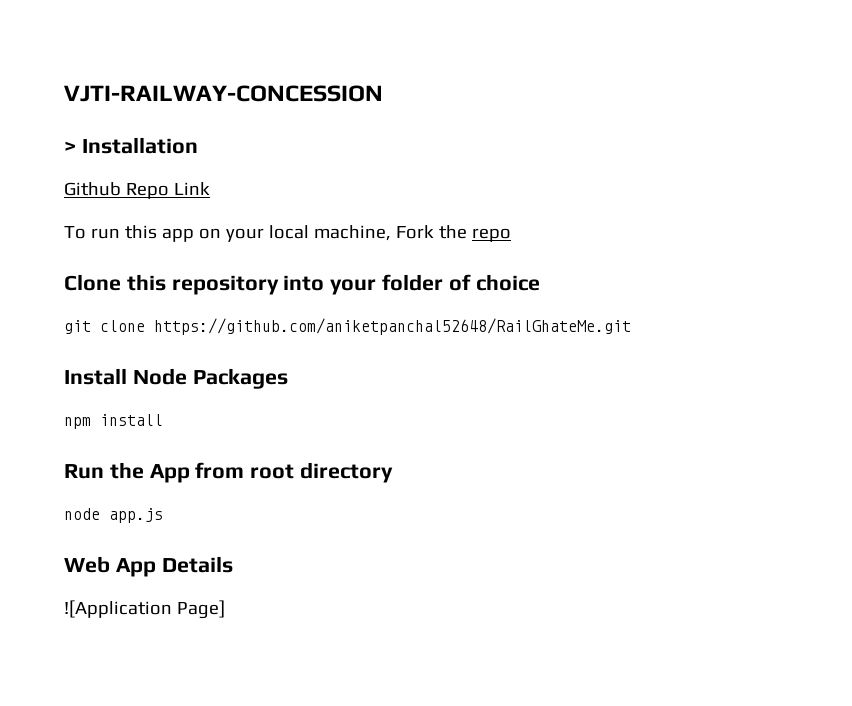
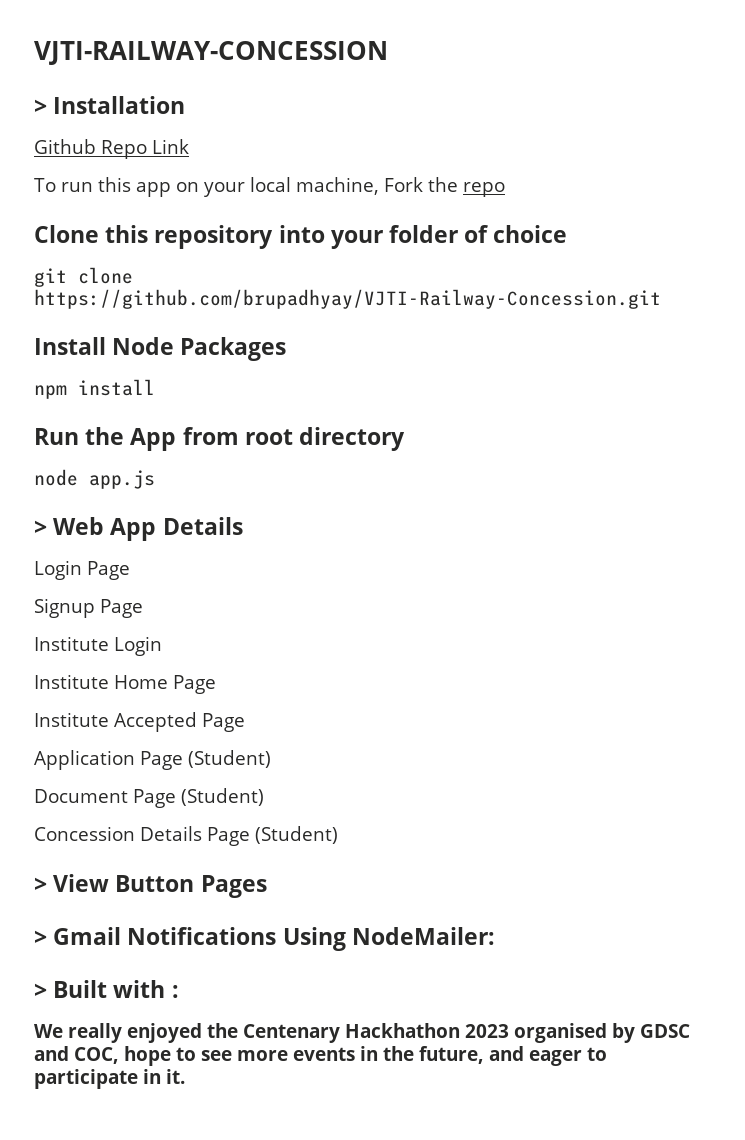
[154,318,631,335] https://github.com/aniketpanchal52648/RailGhateMe.git -> [34,289,661,309] https://github.com/brupadhyay/VJTI-Railway-Concession.git
(163, 515) none -> [34,520,47,535] >
[64,600,225,619] ![Application Page] -> [34,560,130,580] [34,598,143,618] [34,636,162,656] [34,674,216,694] [34,712,245,732] [34,750,271,770] [34,788,264,808] [34,826,338,846] [34,874,267,898] [34,927,495,951] [34,980,179,998] [34,1023,690,1043] [34,1046,607,1066] [34,1069,185,1089] Login Page // Signup Page // Institute Login // Institute Home Page // Institute Accepted Page // Application Page (Student) // Document Page (Student) // Concession Details Page (Student) // > View Button Pages // > Gmail Notifications Using NodeMailer: // > Built with : // We really enjoyed the Centenary Hackhathon 2023 organised by GDSC and COC, hope to see more events in the future, and eager to participate in it.

